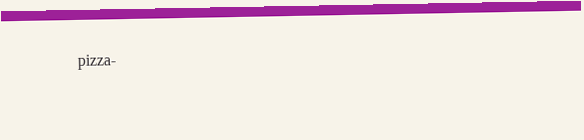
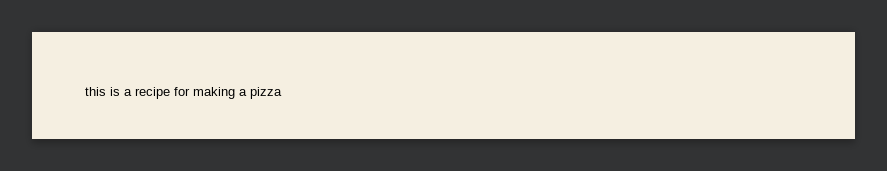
[77,54,116,70] pizza- -> [85,87,282,99] this is a recipe for making a pizza

